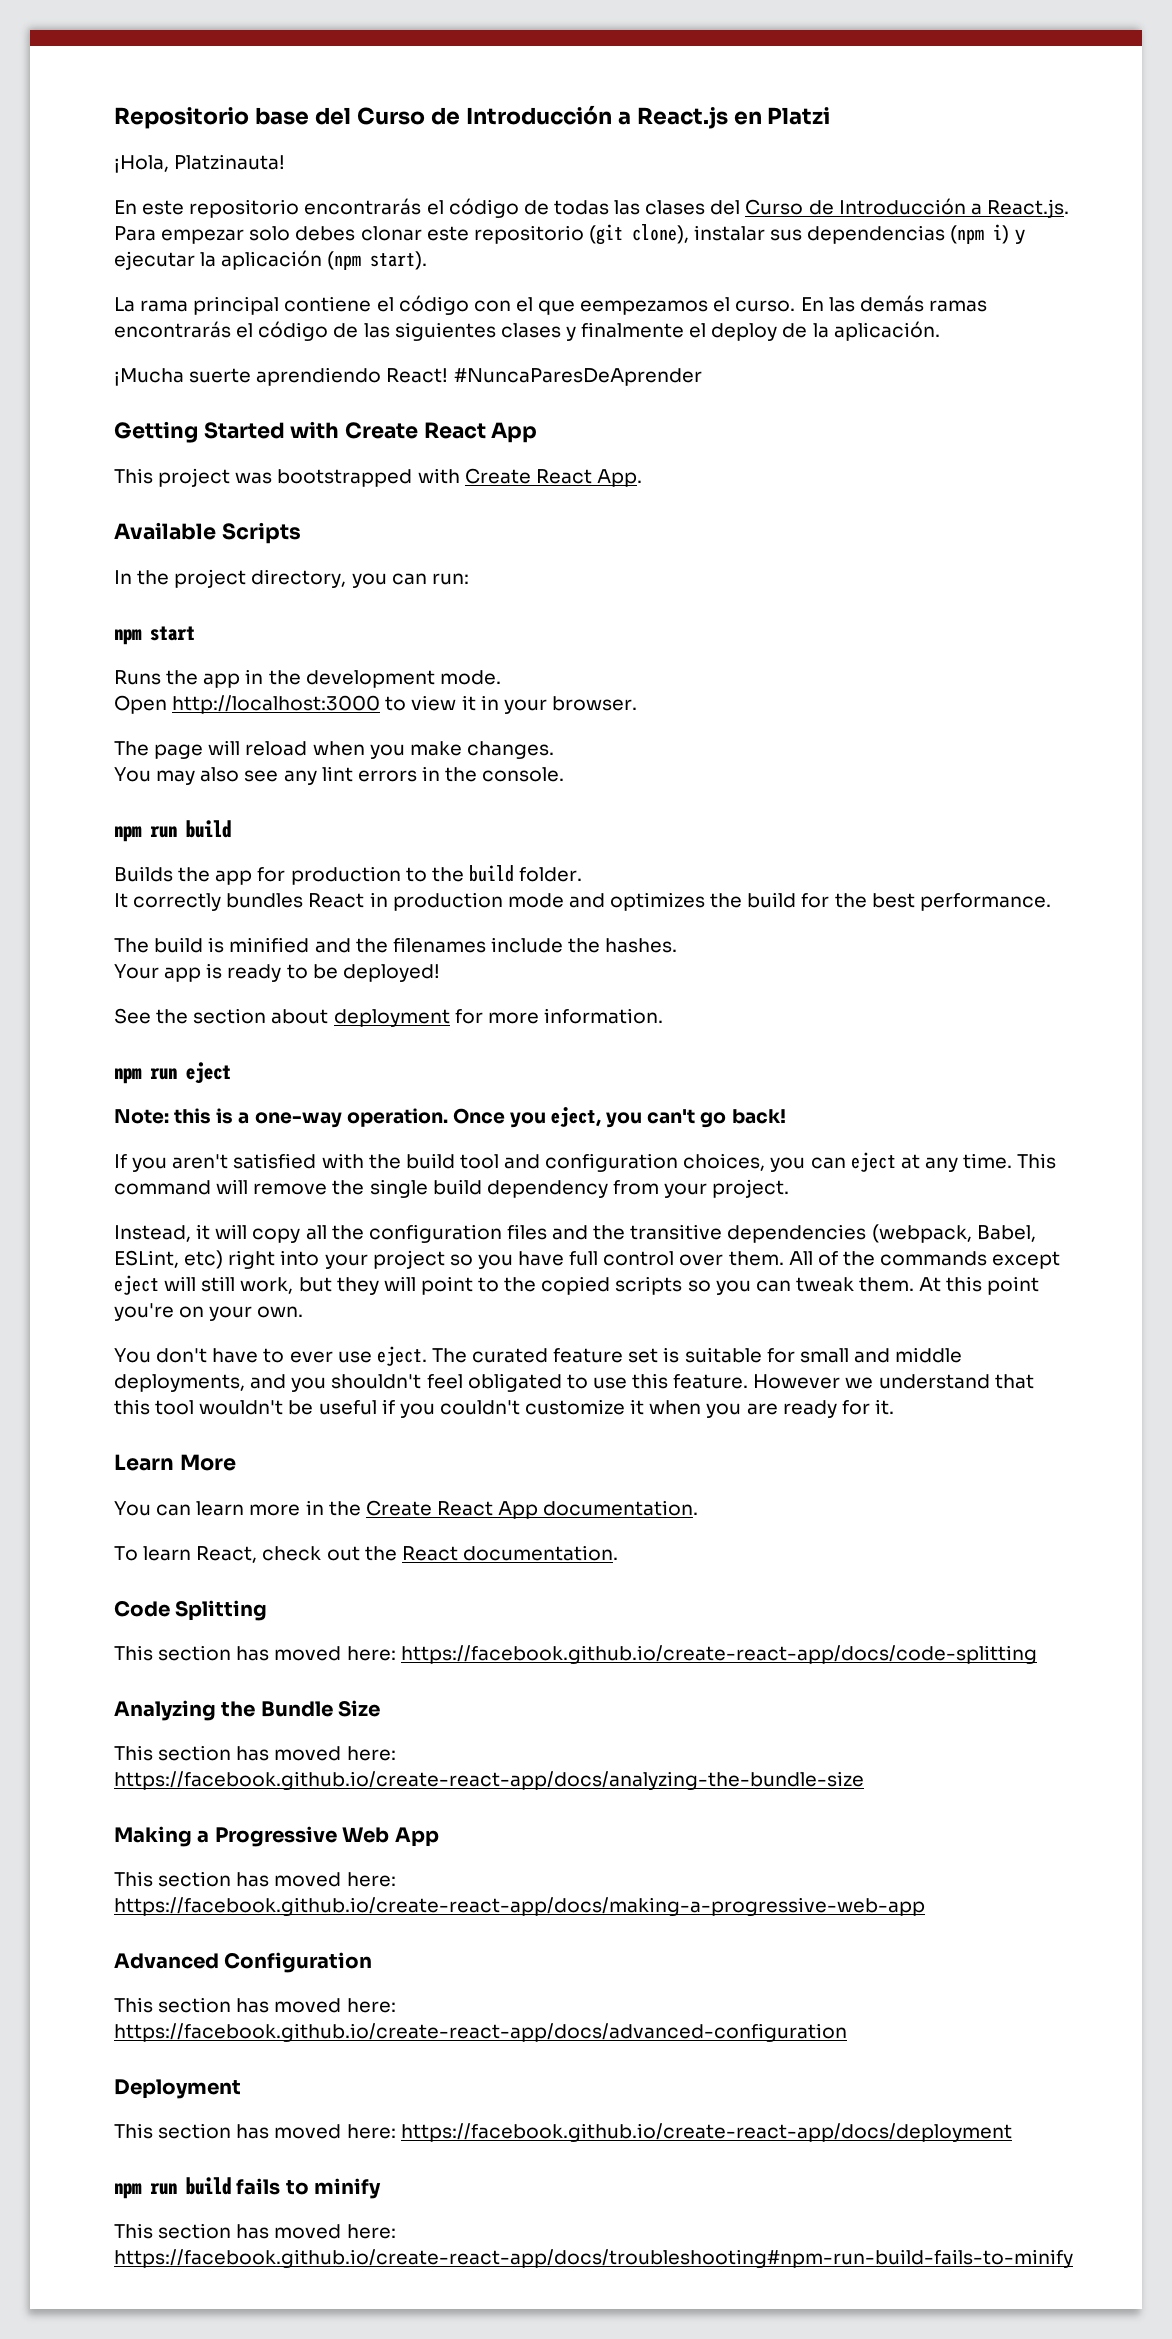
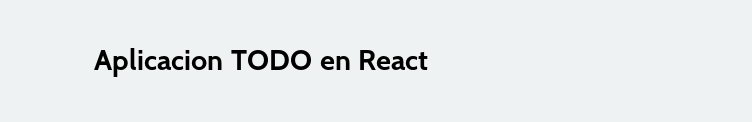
[114,105,831,129] [114,154,286,173] [114,198,1069,218] [114,224,1025,245] [114,250,428,270] [114,295,987,315] [114,321,940,341] [114,367,702,386] [114,421,538,443] [114,468,642,487] [114,522,301,544] [114,569,469,588] [114,626,195,645] [114,669,501,688] [114,695,637,714] [114,740,554,759] [114,766,565,785] [114,820,231,842] [114,865,583,885] [114,892,1051,911] [114,937,678,953] [114,963,440,982] [114,1008,663,1027] [114,1062,231,1084] [114,1107,786,1128] [114,1152,1057,1172] [114,1179,790,1198] [114,1224,1036,1243] [114,1250,1061,1269] [114,1275,1040,1295] [114,1303,304,1321] [114,1346,963,1366] [114,1373,1034,1392] [114,1399,894,1418] [114,1454,236,1471] [114,1500,699,1519] [114,1545,618,1563] [114,1600,268,1621] [114,1645,1037,1664] [114,1700,381,1721] [114,1745,396,1761] [114,1771,864,1790] [114,1826,439,1847] [114,1871,396,1887] [114,1897,925,1916] [114,1952,373,1973] [114,1997,396,2013] [114,2023,847,2042] [114,2079,241,2099] [114,2123,1012,2142] [114,2177,382,2199] [114,2223,396,2239] [114,2249,1073,2268] Repositorio base del Curso de Introducción a React.js en Platzi // ¡Hola, Platzinauta! // En este repositorio encontrarás el código de todas las clases del Curso de Introducción a React.js. Para empezar solo debes clonar este repositorio (git clone), instalar sus dependencias (npm i) y ejecutar la aplicación (npm start). // La rama principal contiene el código con el que eempezamos el curso. En las demás ramas encontrarás el código de las siguientes clases y finalmente el deploy de la aplicación. // ¡Mucha suerte aprendiendo React! #NuncaParesDeAprender // Getting Started with Create React App // This project was bootstrapped with Create React App. // Available Scripts // In the project directory, you can run: // npm start // Runs the app in the development mode. // Open http://localhost:3000 to view it in your browser. // The page will reload when you make changes. // You may also see any lint errors in the console. // npm run build // Builds the app for production to the build folder. // It correctly bundles React in production mode and optimizes the build for the best performance. // The build is minified and the filenames include the hashes. // Your app is ready to be deployed! // See the section about deployment for more information. // npm run eject // Note: this is a one-way operation. Once you eject, you can't go back! // If you aren't satisfied with the build tool and configuration choices, you can eject at any time. This command will remove the single build dependency from your project. // Instead, it will copy all the configuration files and the transitive dependencies (webpack, Babel, ESLint, etc) right into your project so you have full control over them. All of the commands except eject will still work, but they will point to the copied scripts so you can tweak them. At this point you're on your own. // You don't have to ever use eject. The curated feature set is suitable for small and middle deployments, and you shouldn't feel obligated to use this feature. However we understand that this tool wouldn't be useful if you couldn't customize it when you are ready for it. // Learn More // You can learn more in the Create React App documentation. // To learn React, check out the React documentation. // Code Splitting // This section has moved here: https://facebook.github.io/create-react-app/docs/code-splitting // Analyzing the Bundle Size // This section has moved here: https://facebook.github.io/create-react-app/docs/analyzing-the-bundle-size // Making a Progressive Web App // This section has moved here: https://facebook.github.io/create-react-app/docs/making-a-progressive-web-app // Advanced Configuration // This section has moved here: https://facebook.github.io/create-react-app/docs/advanced-configuration // Deployment // This section has moved here: https://facebook.github.io/create-react-app/docs/deployment // npm run build fails to minify // This section has moved here: https://facebook.github.io/create-react-app/docs/troubleshooting#npm-run-build-fails-to-minify -> [94,48,429,77] Aplicacion TODO en React

